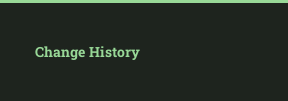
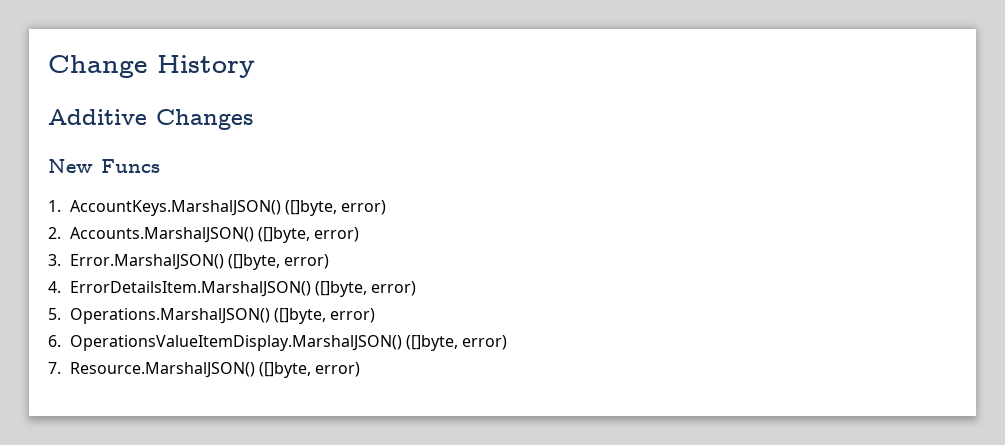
(140, 53) none -> [48,109,253,130] [48,159,160,173] [48,200,387,216] [48,227,360,243] [48,254,330,270] [48,281,417,297] [48,308,376,324] [48,335,508,351] [48,362,361,378] // Additive Changes // New Funcs // 1. AccountKeys.MarshalJSON() ([]byte, error) // 2. Accounts.MarshalJSON() ([]byte, error) // 3. Error.MarshalJSON() ([]byte, error) // 4. ErrorDetailsItem.MarshalJSON() ([]byte, error) // 5. Operations.MarshalJSON() ([]byte, error) // 6. OperationsValueItemDisplay.MarshalJSON() ([]byte, error) // 7. Resource.MarshalJSON() ([]byte, error)

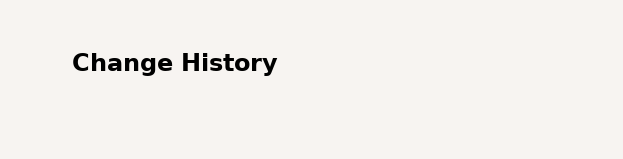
[48,109,253,130] [48,159,160,173] [48,200,387,216] [48,227,360,243] [48,254,330,270] [48,281,417,297] [48,308,376,324] [48,335,508,351] [48,362,361,378] // Additive Changes // New Funcs // 1. AccountKeys.MarshalJSON() ([]byte, error) // 2. Accounts.MarshalJSON() ([]byte, error) // 3. Error.MarshalJSON() ([]byte, error) // 4. ErrorDetailsItem.MarshalJSON() ([]byte, error) // 5. Operations.MarshalJSON() ([]byte, error) // 6. OperationsValueItemDisplay.MarshalJSON() ([]byte, error) // 7. Resource.MarshalJSON() ([]byte, error) -> (278, 64) none

